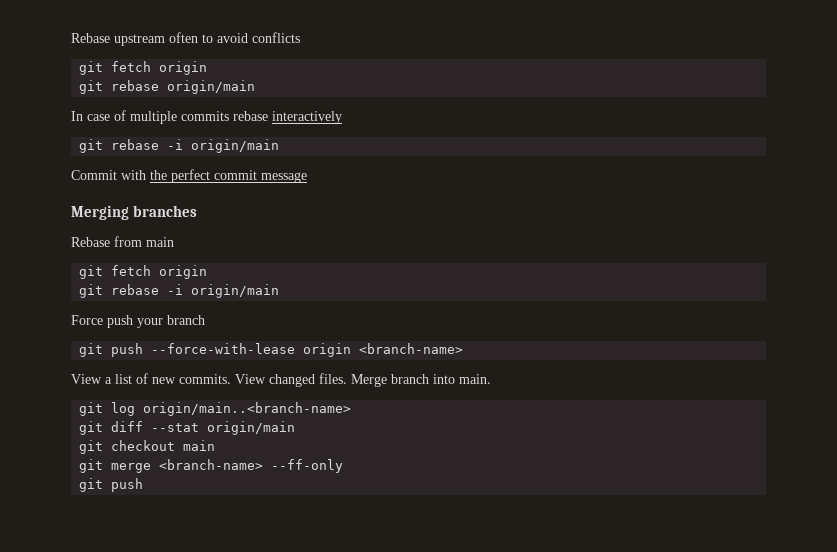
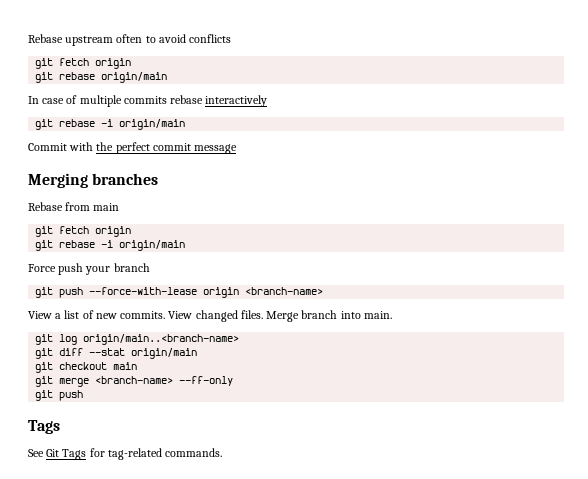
(144, 485) none -> [28,420,60,434] [28,448,223,460] // Tags // See Git Tags for tag-related commands.

